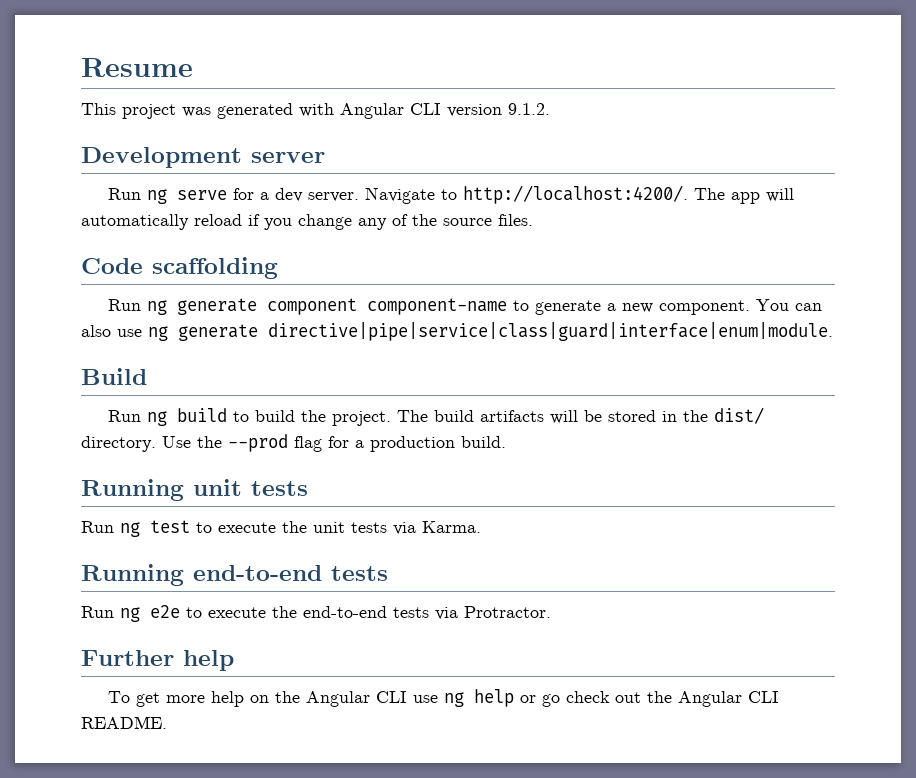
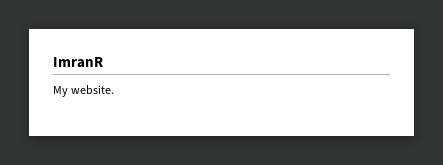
[81,58,193,77] [81,103,550,119] [81,147,325,168] [107,185,794,204] [81,214,533,230] [81,257,278,279] [107,298,822,315] [81,322,833,341] [81,368,147,385] [107,407,764,426] [81,434,506,452] [81,479,308,501] [81,520,481,537] [81,564,388,586] [81,605,551,622] [81,650,234,671] [107,689,779,707] [81,716,167,729] Resume // This project was generated with Angular CLI version 9.1.2. // Development server // Run ng serve for a dev server. Navigate to http://localhost:4200/. The app will automatically reload if you change any of the source files. // Code scaffolding // Run ng generate component component-name to generate a new component. You can also use ng generate directive|pipe|service|class|guard|interface|enum|module. // Build // Run ng build to build the project. The build artifacts will be stored in the dist/ directory. Use the --prod flag for a production build. // Running unit tests // Run ng test to execute the unit tests via Karma. // Running end-to-end tests // Run ng e2e to execute the end-to-end tests via Protractor. // Further help // To get more help on the Angular CLI use ng help or go check out the Angular CLI README. -> [53,57,103,68] [53,85,115,97] ImranR // My website.

